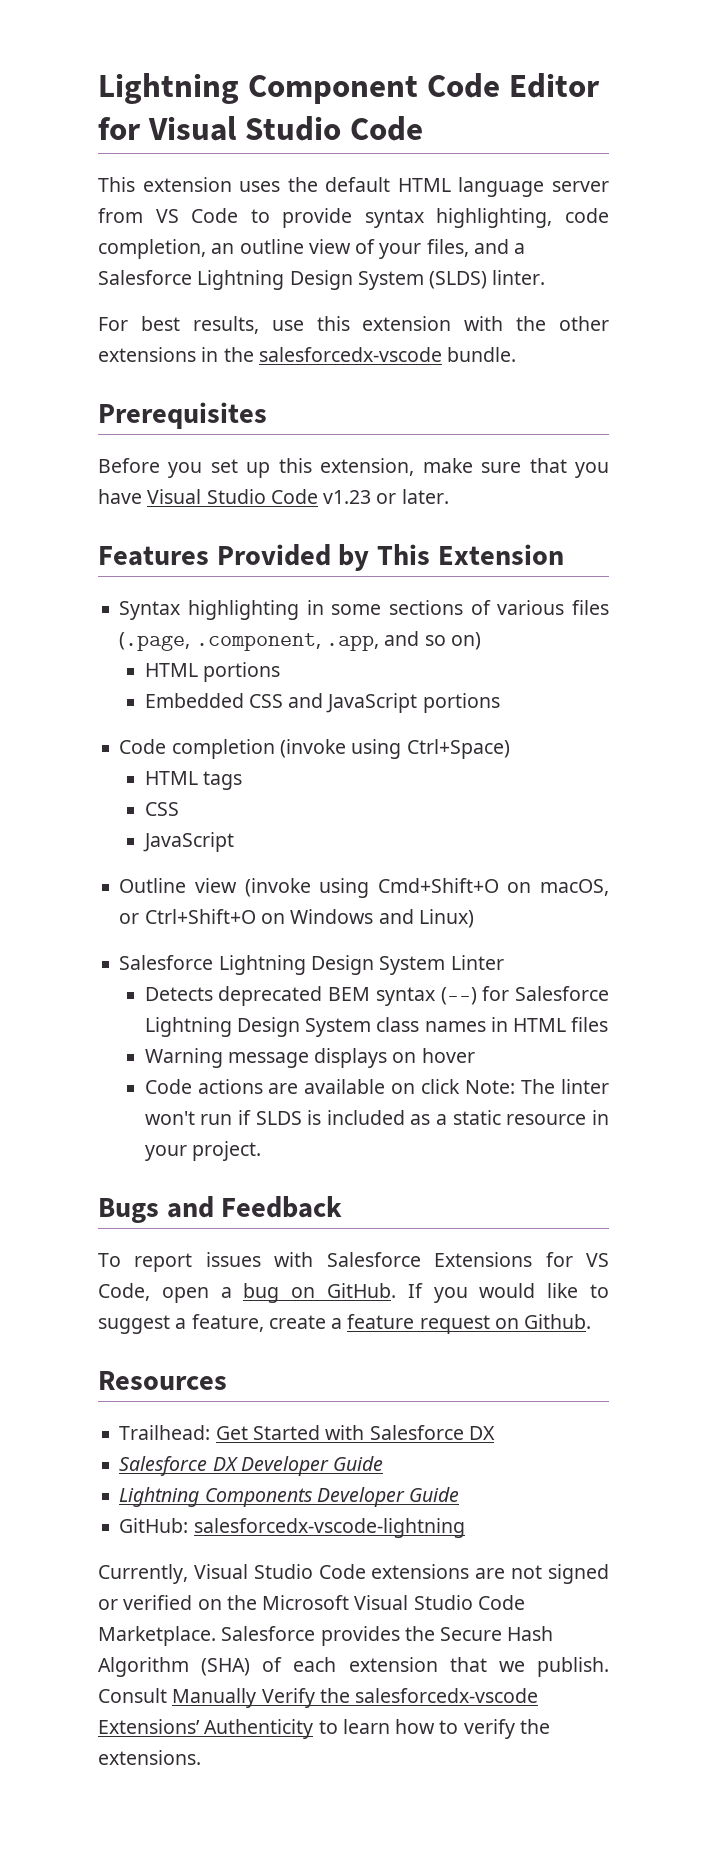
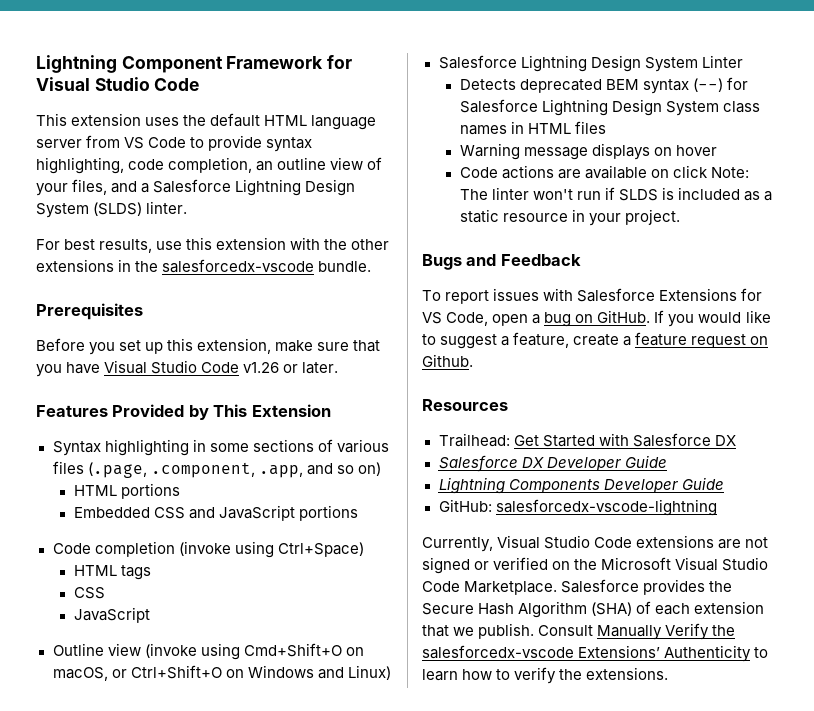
[426,73,600,98] Code Editor -> [226,56,324,69] Framework
[323,490,372,504] v1.23 -> [243,362,280,373] v1.26

